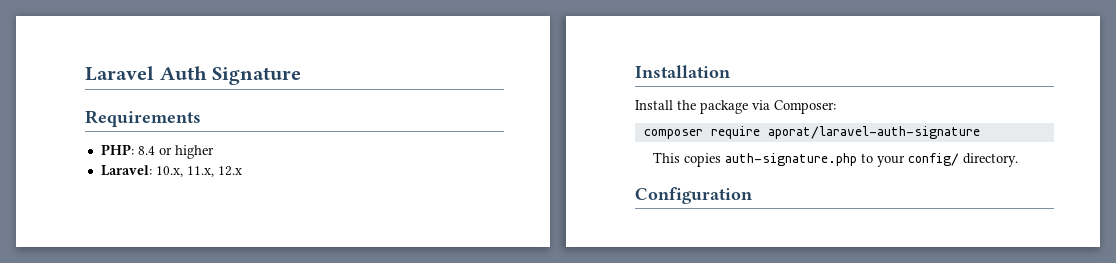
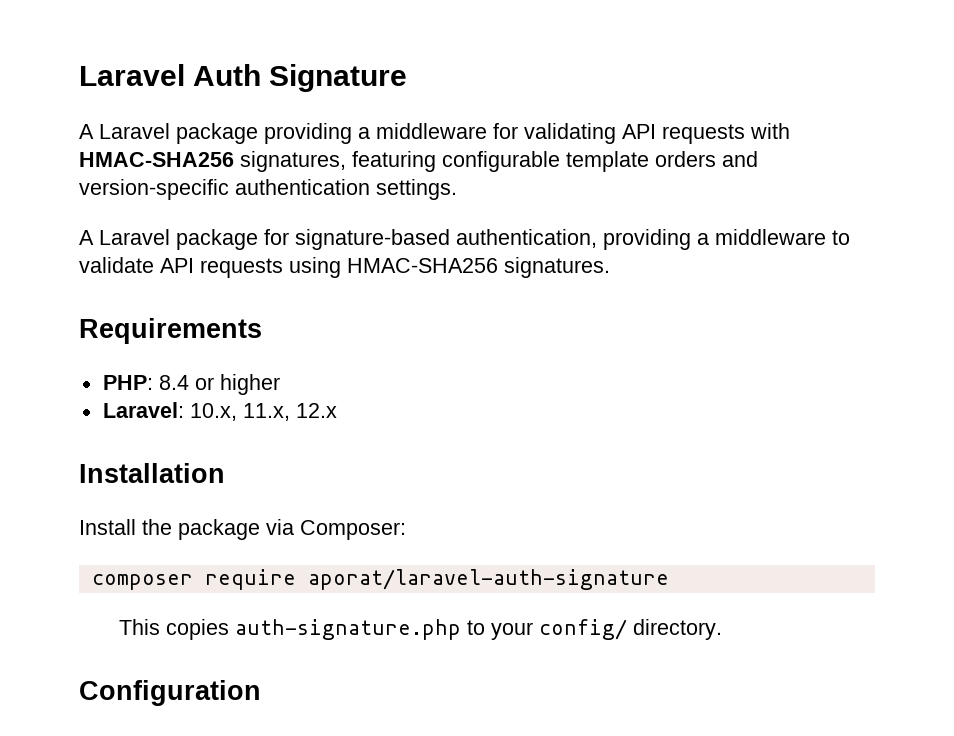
(302, 76) none -> [79,123,790,144] [79,151,758,172] [79,179,457,200] [79,229,850,250] [79,257,610,278] // A Laravel package providing a middleware for validating API requests with HMAC-SHA256 signatures, featuring configurable template orders and version-specific authentication settings. // A Laravel package for signature-based authentication, providing a middleware to validate API requests using HMAC-SHA256 signatures.

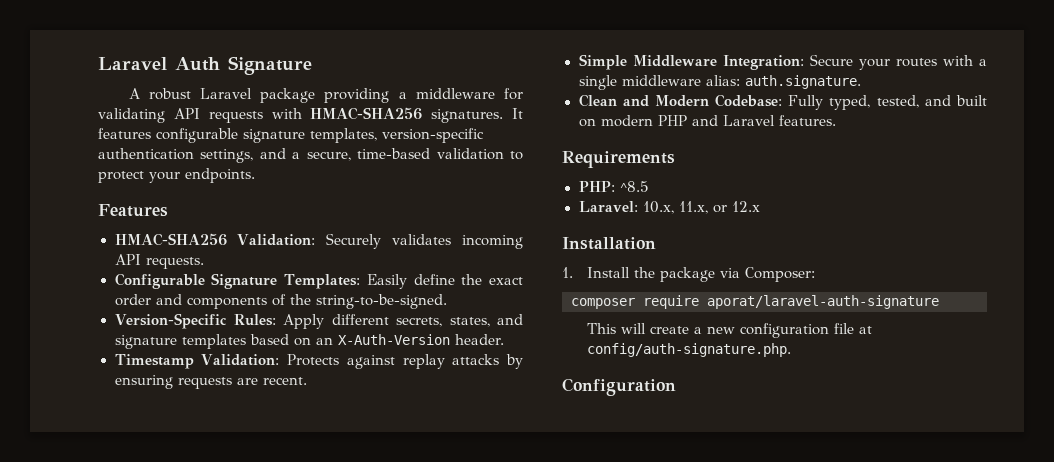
(94, 131) none -> [148,88,191,100] robust
[240,151,758,172] [79,179,457,200] [79,229,850,250] [79,257,610,278] signatures, featuring configurable template orders and version-specific authentication settings. // A Laravel package for signature-based authentication, providing a middleware to validate API requests using HMAC-SHA256 signatures. -> [431,108,523,123] [98,128,484,143] [98,148,523,163] [98,168,255,183] [98,204,168,217] [114,233,523,249] [114,254,204,269] [114,273,524,289] [114,294,447,309] [114,313,523,329] [114,334,505,349] [114,354,523,369] [114,375,307,389] [578,54,987,70] [578,75,861,90] [578,94,987,110] [578,115,836,127] signatures. It features configurable signature templates, version-specific authentication settings, and a secure, time-based validation to protect your endpoints. // Features // HMAC-SHA256 Validation: Securely validates incoming API requests. // Configurable Signature Templates: Easily define the exact order and components of the string-to-be-signed. // Version-Specific Rules: Apply different secrets, states, and signature templates based on an X-Auth-Version header. // Timestamp Validation: Protects against replay attacks by ensuring requests are recent. // Simple Middleware Integration: Secure your routes with a single middleware alias: auth.signature. // Clean and Modern Codebase: Fully typed, tested, and built on modern PHP and Laravel features.
[158,374,280,395] 8.4 or higher -> [619,181,649,192] ^8.5
(290, 412) none -> [712,205,727,213] or
(225, 473) none -> [562,267,573,278] 1.
[165,619,722,640] copies auth-signature.php to your config/ directory. -> [621,323,873,338] [587,343,792,357] will create a new configuration file at config/auth-signature.php.

